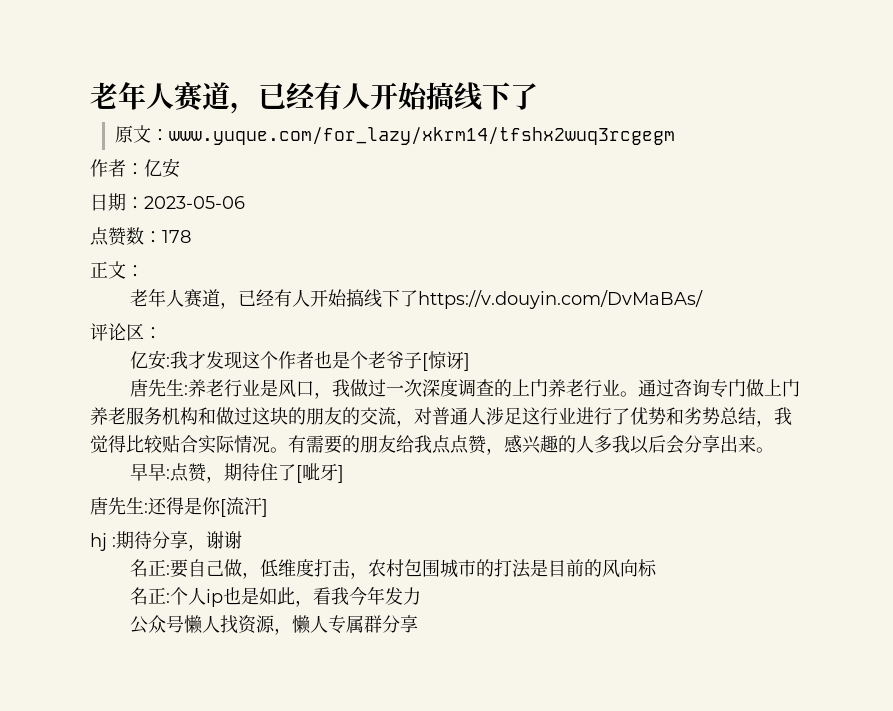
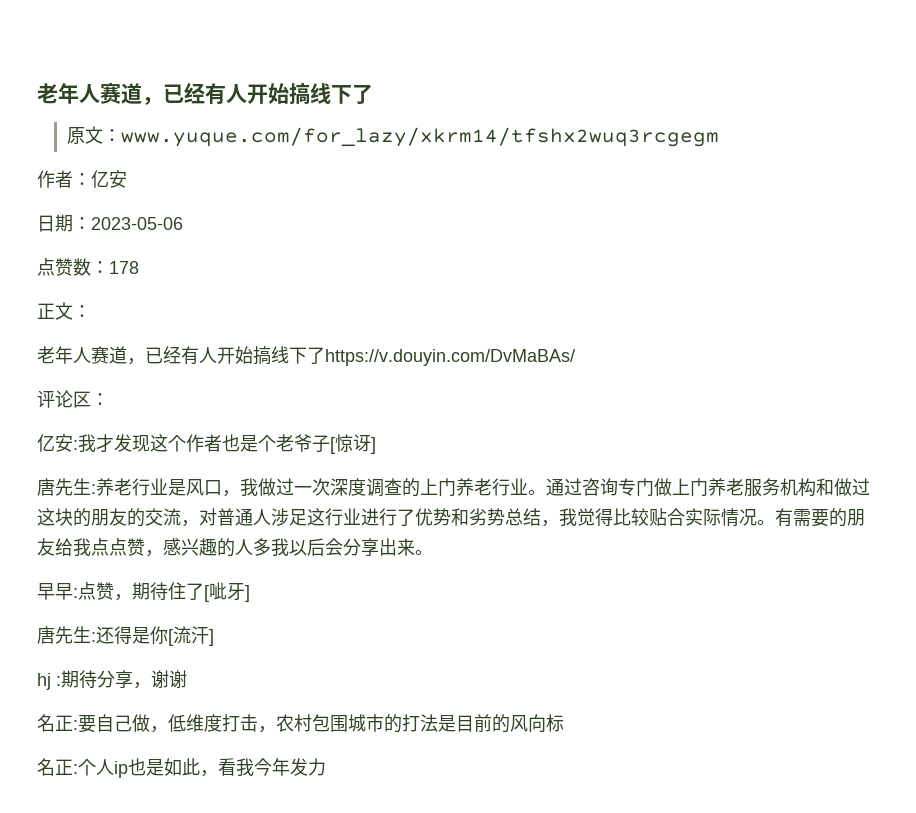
[130,615,419,635] // 公众号懒人找资源，懒人专属群分享 -> (326, 767) none

